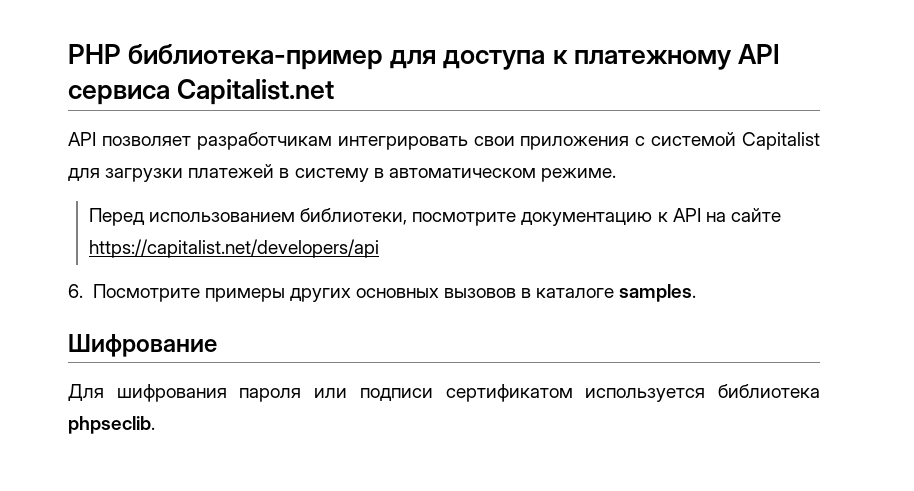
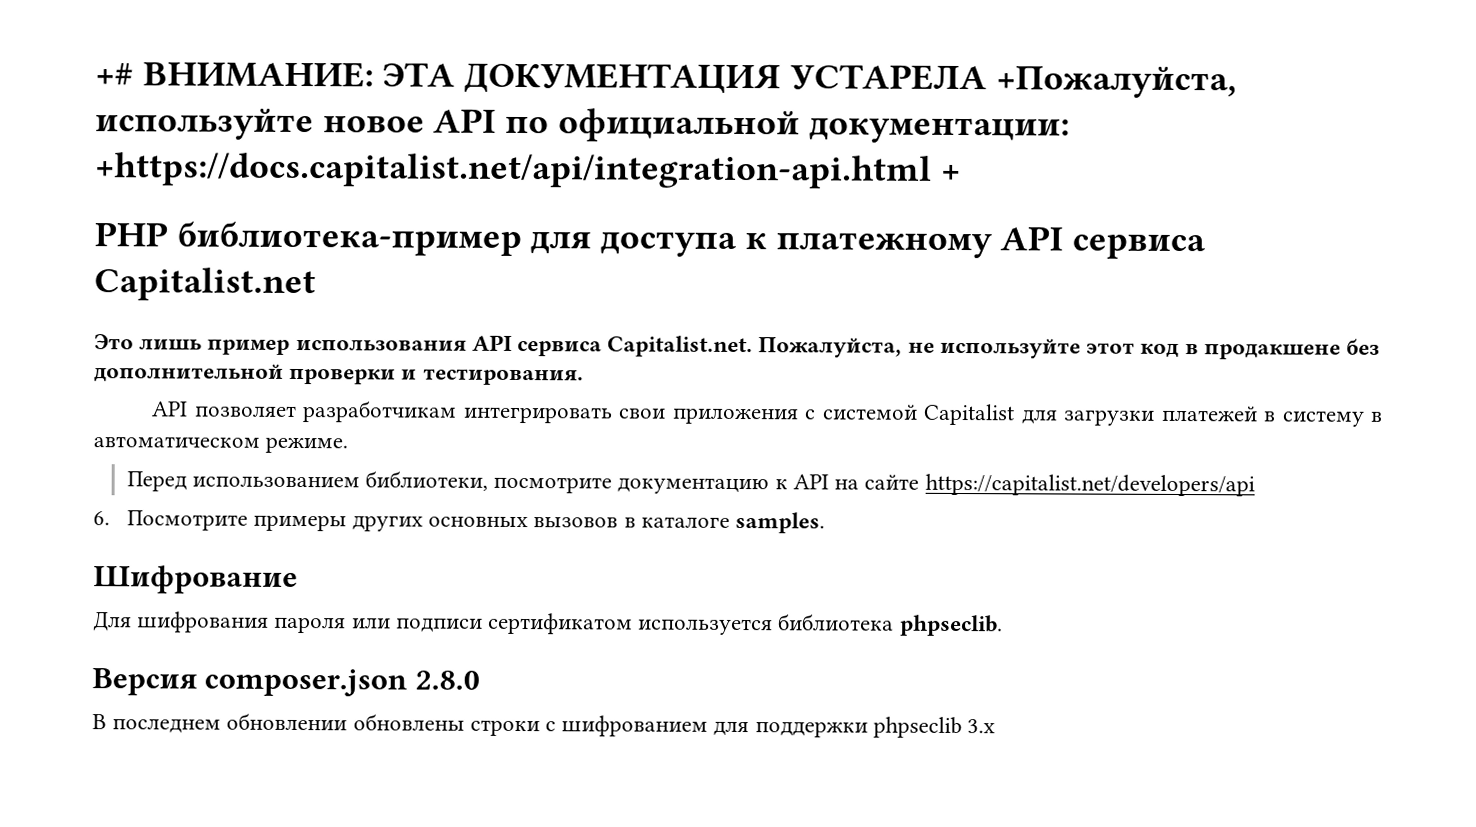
(68, 54) none -> [95,61,1237,99] [95,107,1070,144] [95,152,961,189] +# ВНИМАНИЕ: ЭТА ДОКУМЕНТАЦИЯ УСТАРЕЛА +Пожалуйста, используйте новое API по официальной документации: +https://docs.capitalist.net/api/integration-api.html + //
(335, 92) none -> [94,334,1380,360] [94,363,584,386] // Это лишь пример использования API сервиса Capitalist.net. Пожалуйста, не используйте этот код в продакшене без дополнительной проверки и тестирования.
(155, 425) none -> [92,668,480,697] [92,712,996,739] // Версия composer.json 2.8.0 // В последнем обновлении обновлены строки с шифрованием для поддержки phpseclib 3.x

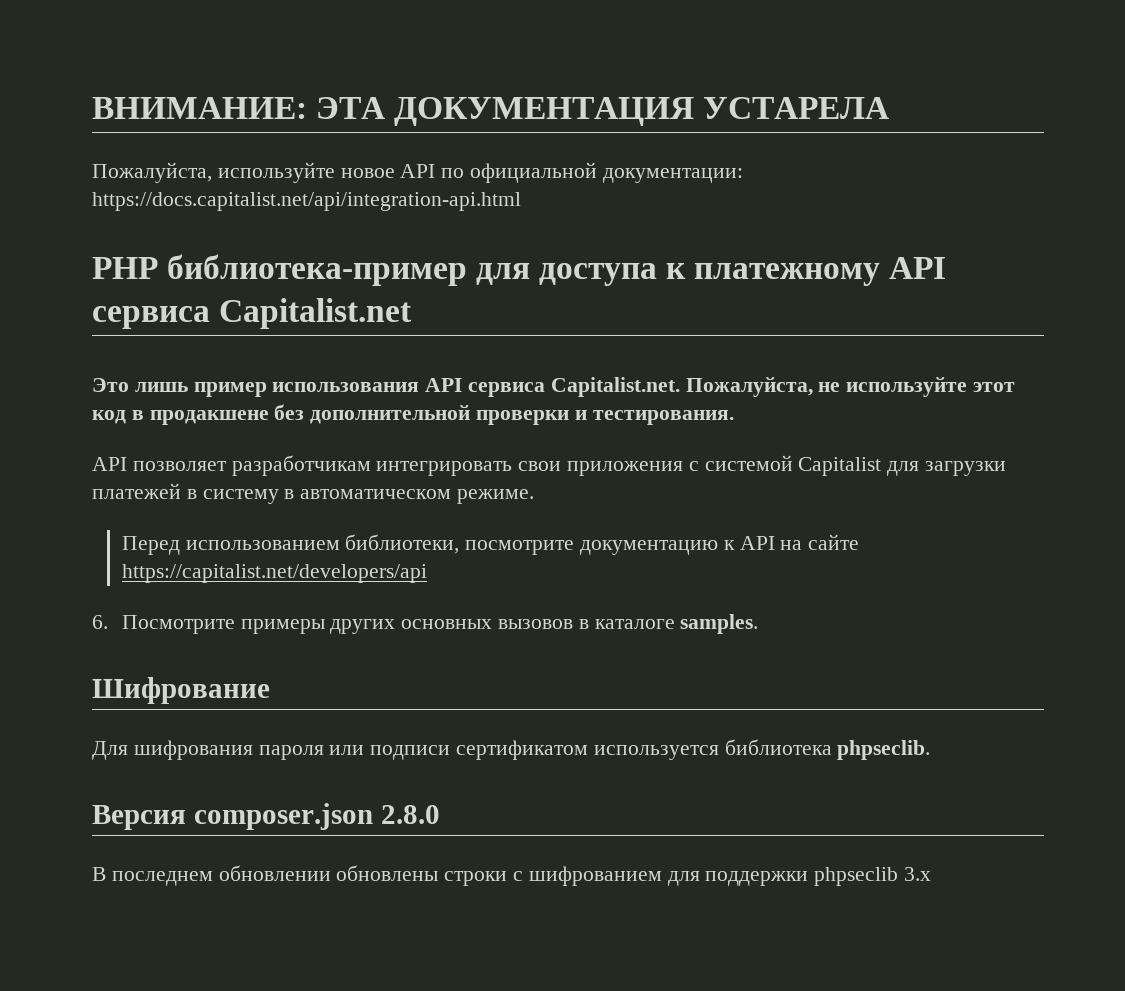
[95,63,134,86] +# -> (92, 108) none
[995,65,1237,99] +Пожалуйста, -> [92,162,212,183] // Пожалуйста,
[95,152,961,189] +https://docs.capitalist.net/api/integration-api.html + -> [92,192,521,211] https://docs.capitalist.net/api/integration-api.html

